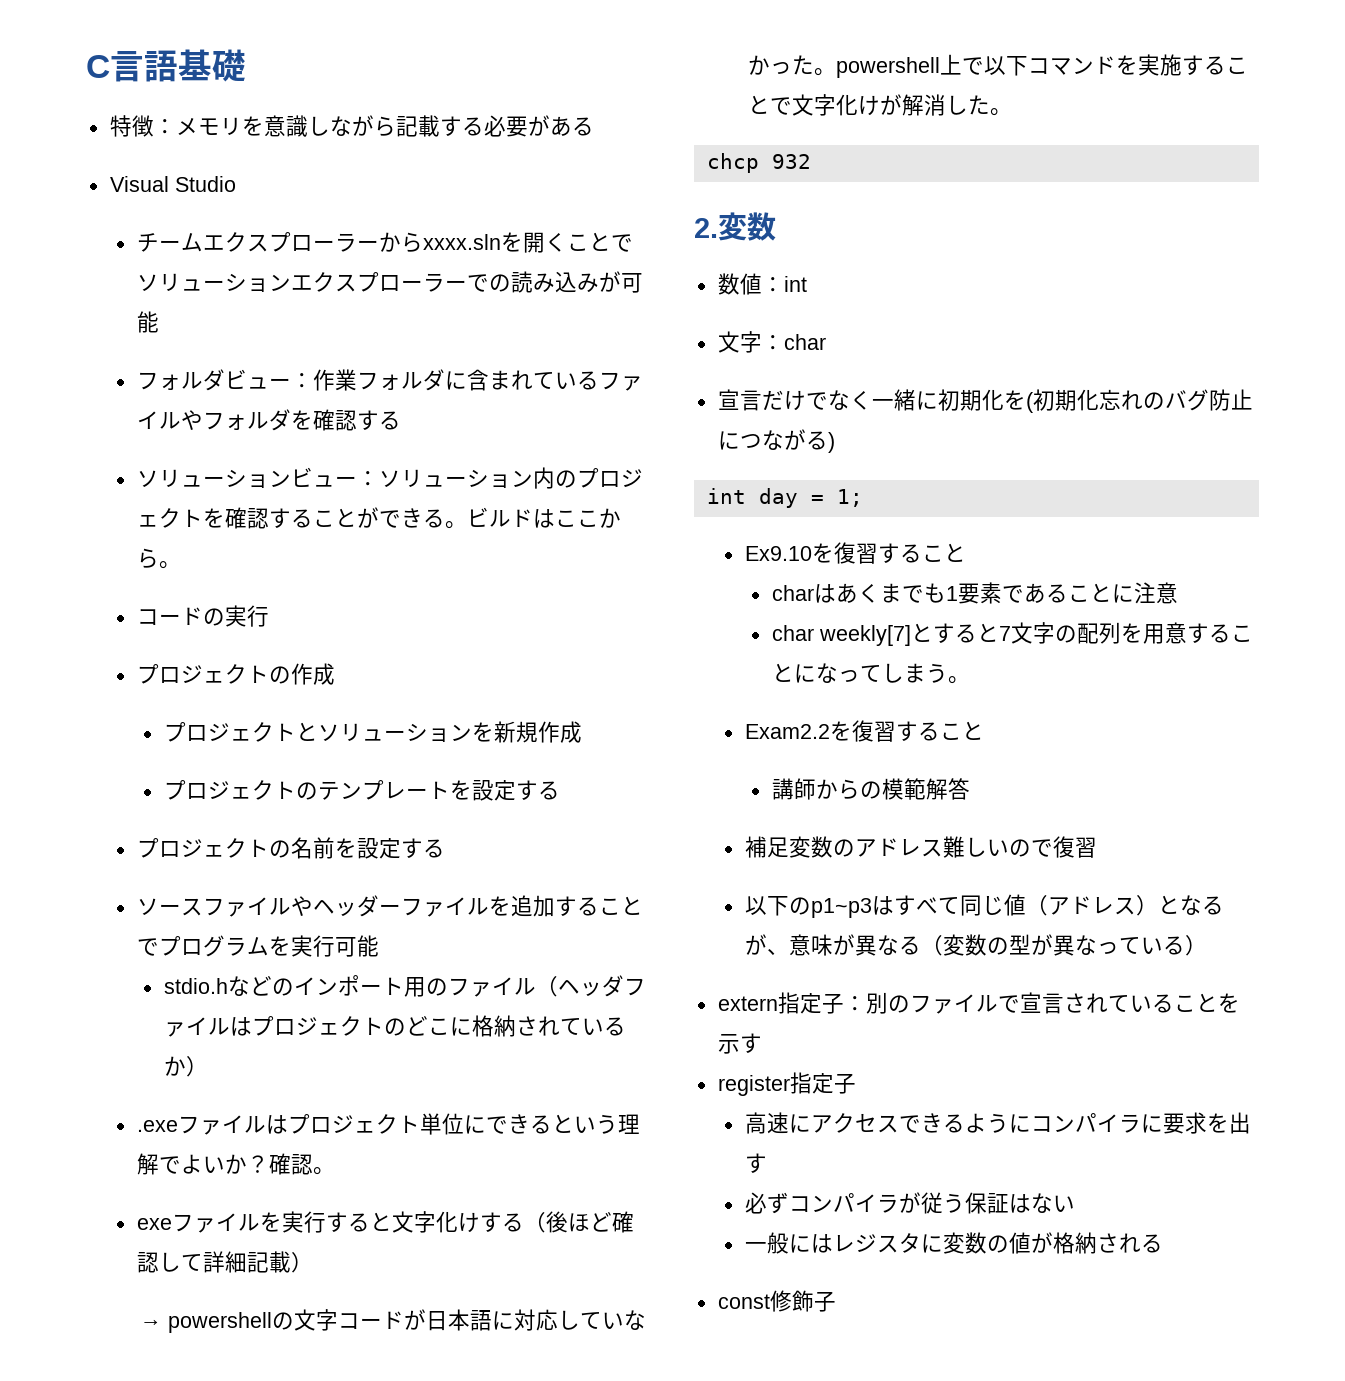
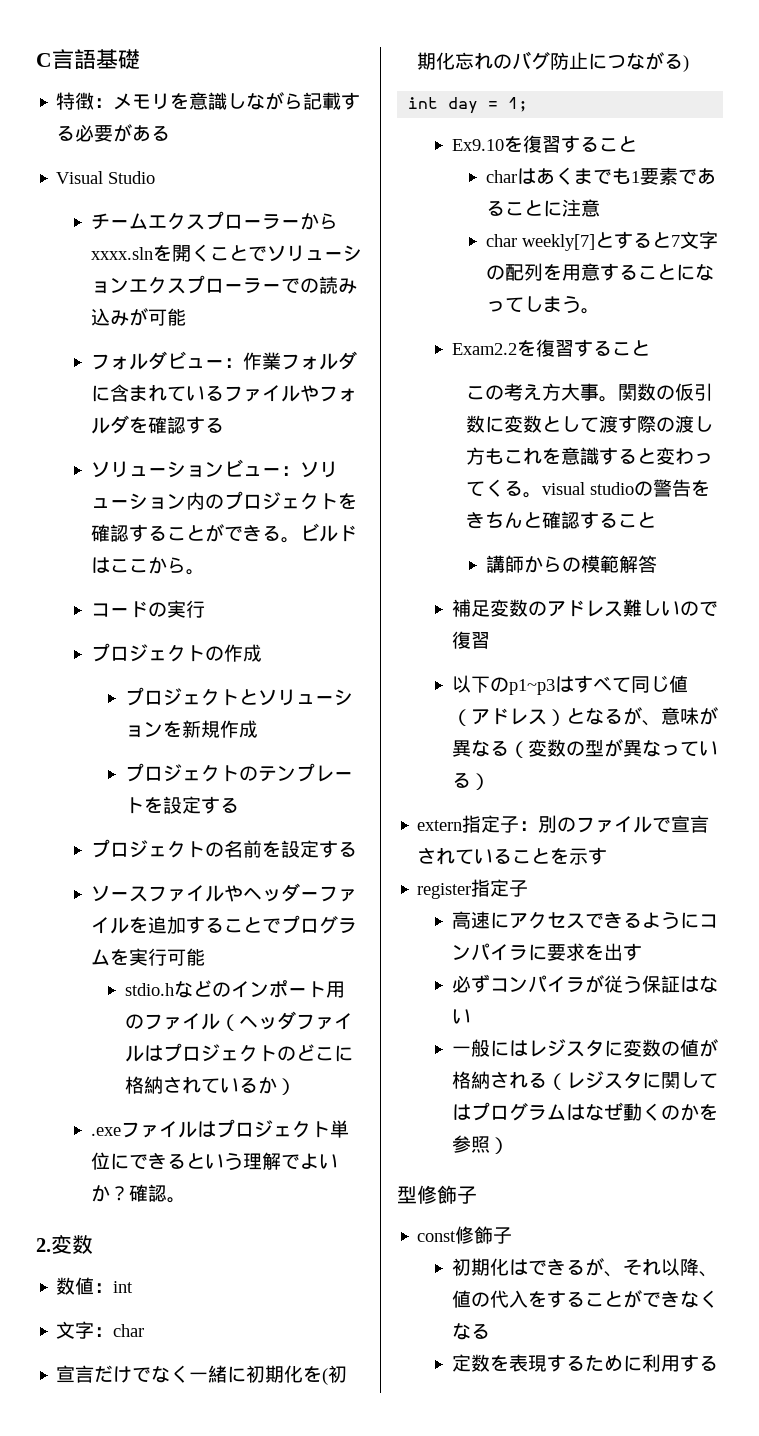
[136,1211,634,1233] [136,1251,313,1273] [140,1309,647,1333] [748,54,1249,78] [748,94,1013,116] [706,153,811,173] // exeファイルを実行すると文字化けする（後ほど確認して詳細記載） // → powershellの文字コードが日本語に対応していなかった。powershell上で以下コマンドを実施することで文字化けが解消した。 // chcp 932 -> (186, 1200) none
(984, 730) none -> [465,383,713,402] [465,415,713,433] [465,447,713,465] [465,479,710,498] [465,511,656,529] // この考え方大事。関数の仮引数に変数として渡す際の渡し方もこれを意識すると変わってくる。visual studioの警告をきちんと確認すること
[717,1290,836,1312] // const修飾子 -> [546,1071,718,1090] [451,1102,718,1121] [451,1135,509,1154] [397,1185,477,1204] [417,1226,513,1244] [451,1258,718,1277] [451,1290,718,1308] [451,1323,490,1340] [451,1354,718,1372] （レジスタに関してはプログラムはなぜ動くのかを参照） // 型修飾子 // const修飾子 // 初期化はできるが、それ以降、値の代入をすることができなくなる // 定数を表現するために利用する

